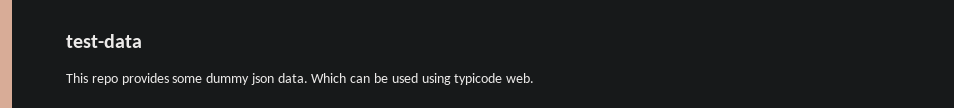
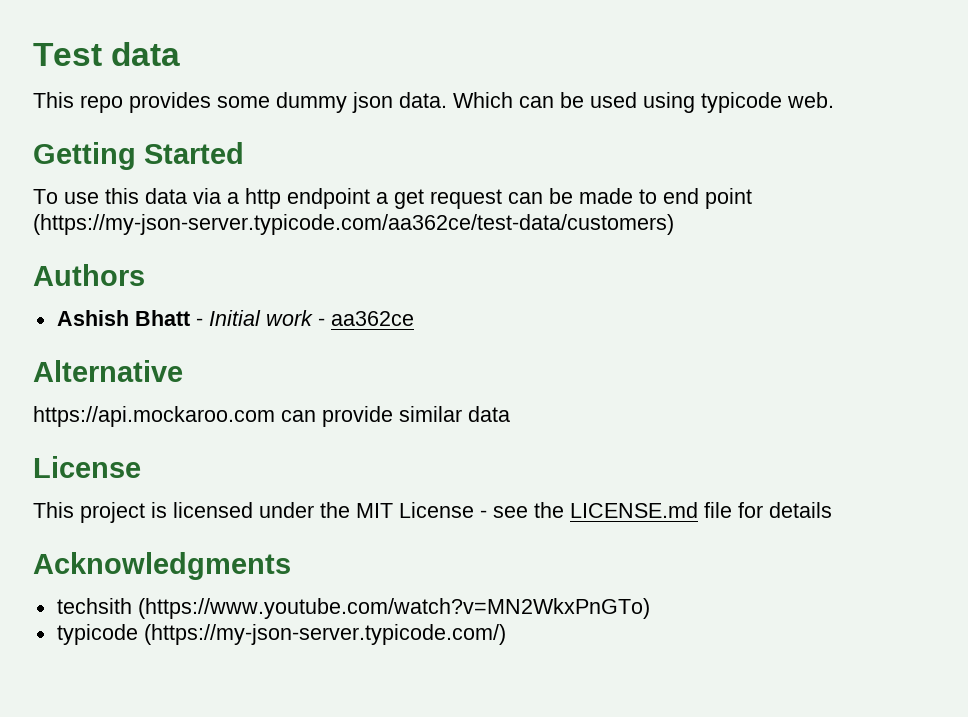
[66,34,142,48] test-data -> [33,42,181,66] Test data
(535, 78) none -> [33,142,244,170] [33,188,752,209] [33,214,674,235] [33,264,145,286] [56,310,414,326] [33,360,183,382] [33,406,510,427] [33,456,141,478] [33,502,832,523] [33,552,291,580] [56,598,650,619] [56,624,506,645] // Getting Started // To use this data via a http endpoint a get request can be made to end point (https://my-json-server.typicode.com/aa362ce/test-data/customers) // Authors // Ashish Bhatt - Initial work - aa362ce // Alternative // https://api.mockaroo.com can provide similar data // License // This project is licensed under the MIT License - see the LICENSE.md file for details // Acknowledgments // techsith (https://www.youtube.com/watch?v=MN2WkxPnGTo) // typicode (https://my-json-server.typicode.com/)

